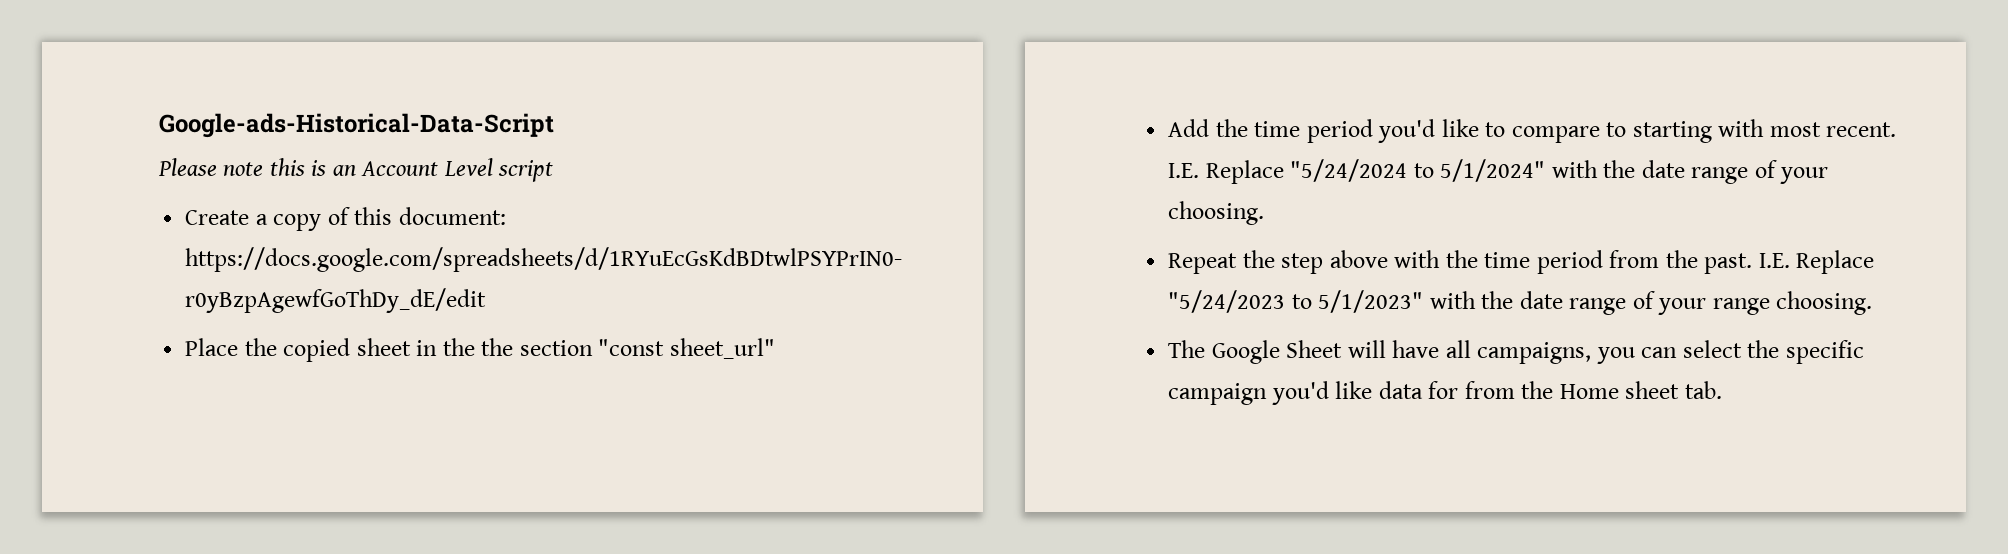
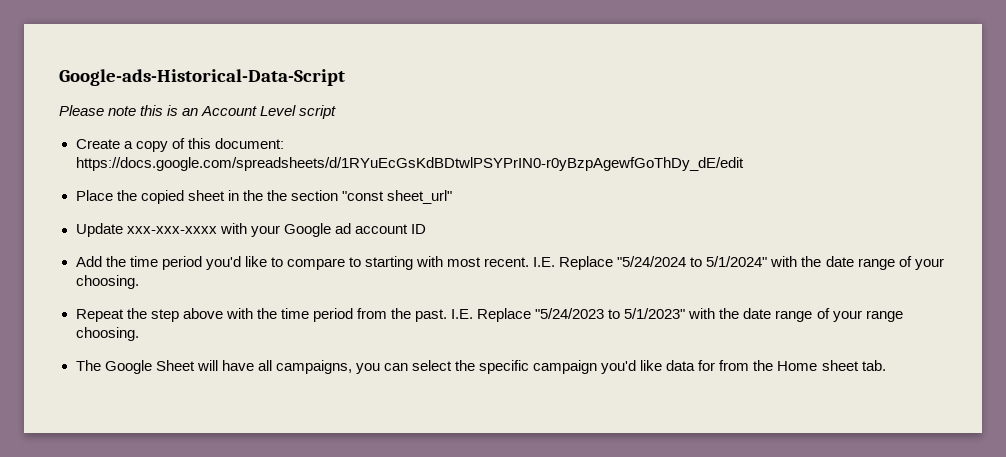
(775, 348) none -> [75,223,426,237] // Update xxx-xxx-xxxx with your Google ad account ID

